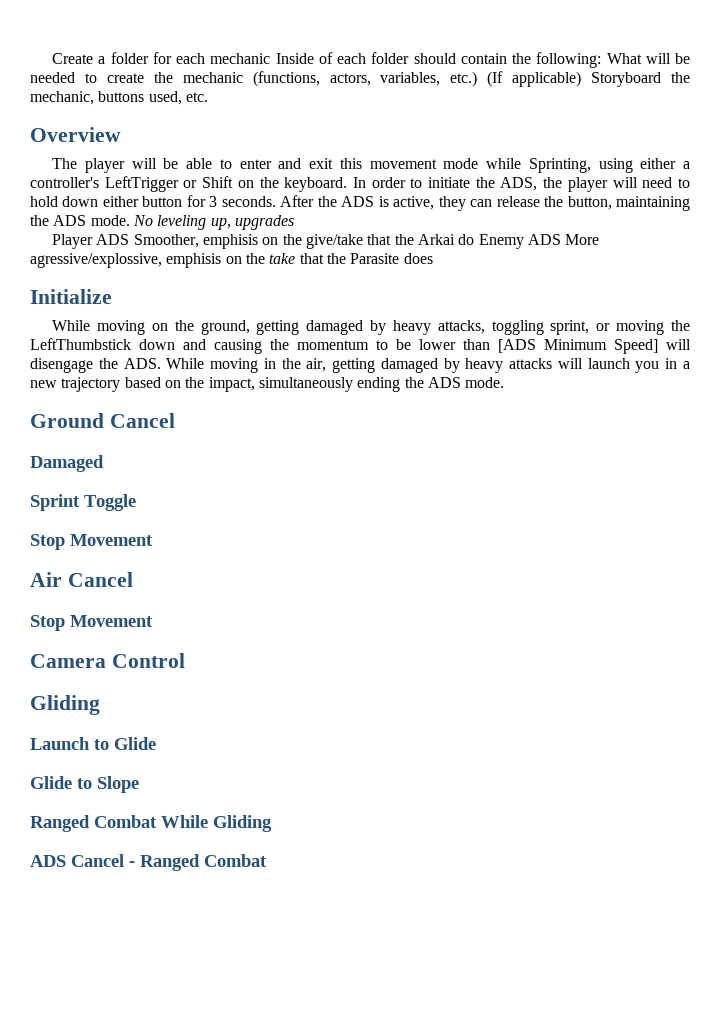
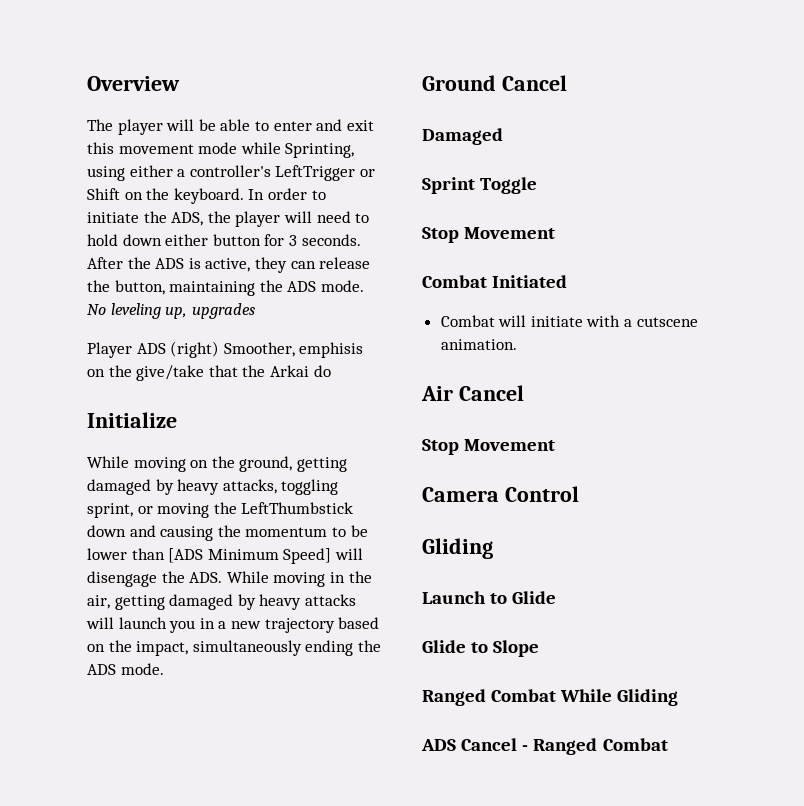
[52,52,690,68] [30,71,690,87] [30,91,208,105] Create a folder for each mechanic Inside of each folder should contain the following: What will be needed to create the mechanic (functions, actors, variables, etc.) (If applicable) Storyboard the mechanic, buttons used, etc. // -> (87, 83) none
(130, 239) none -> [170,341,220,358] (right)
[478,234,600,249] [30,253,433,268] Enemy ADS More agressive/explossive, emphisis on the take that the Parasite does -> (331, 371) none
(153, 540) none -> [422,275,568,288] [440,315,698,327] [440,339,517,350] // Combat Initiated // Combat will initiate with a cutscene animation.

